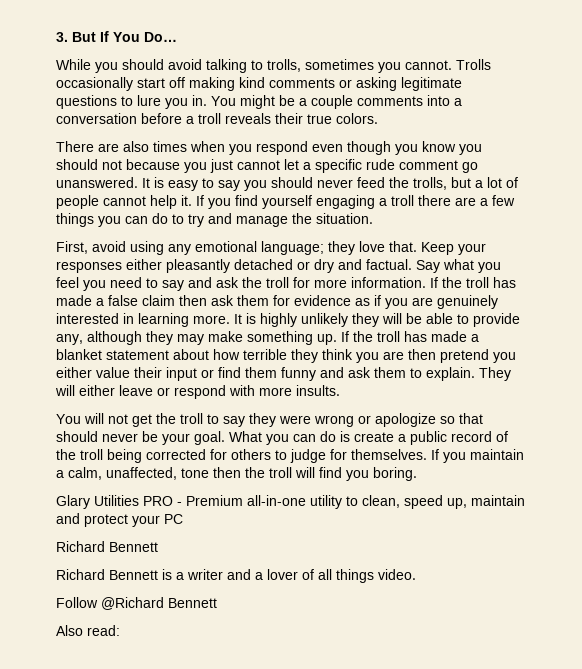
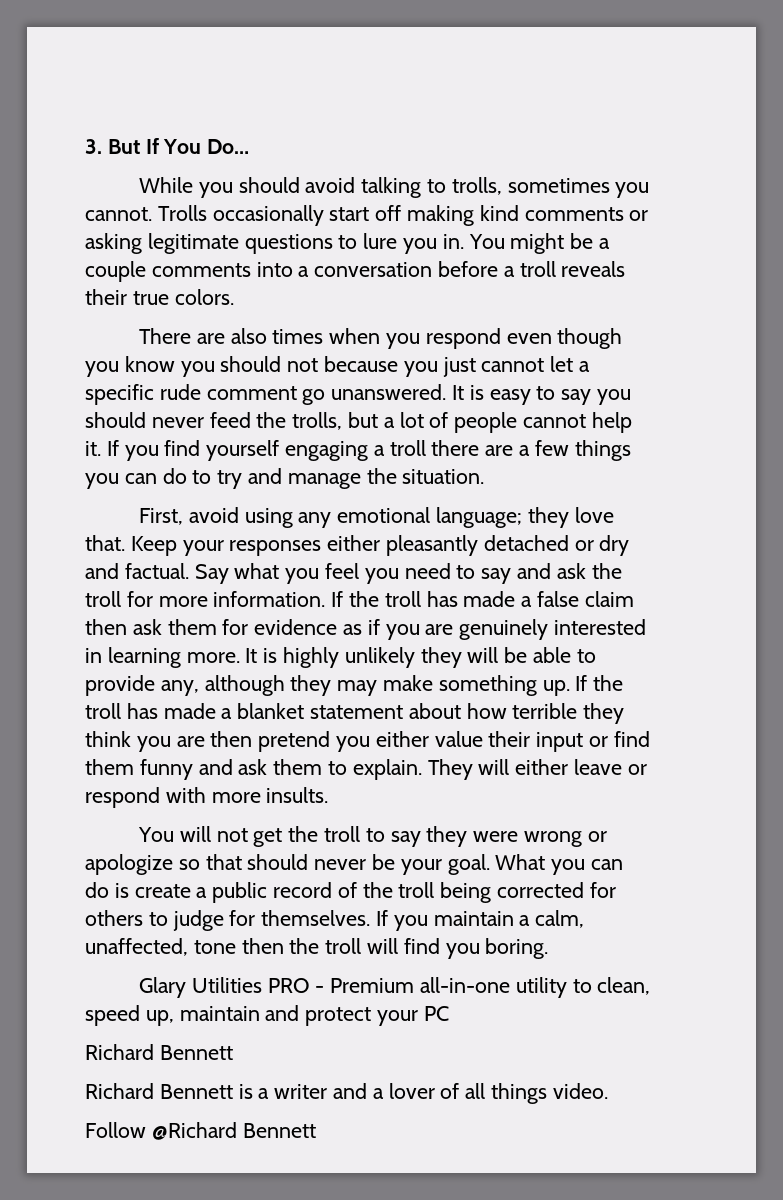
[56,625,120,636] // Also read: -> (316, 1130) none

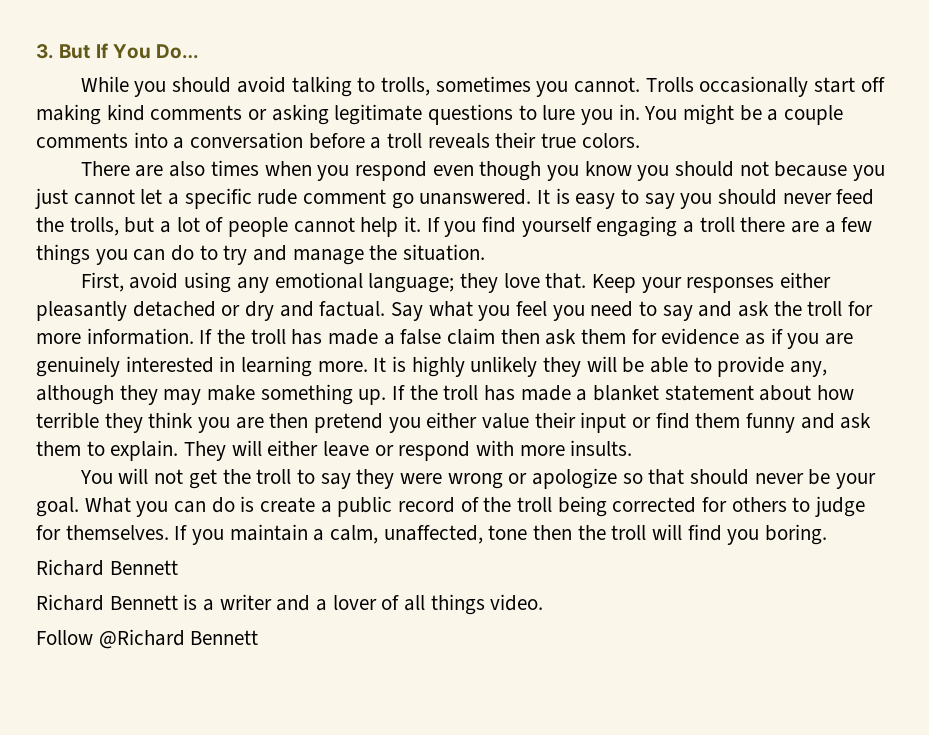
[138,977,651,998] [85,1005,449,1026] // Glary Utilities PRO - Premium all-in-one utility to clean, speed up, maintain and protect your PC -> (828, 534) none

